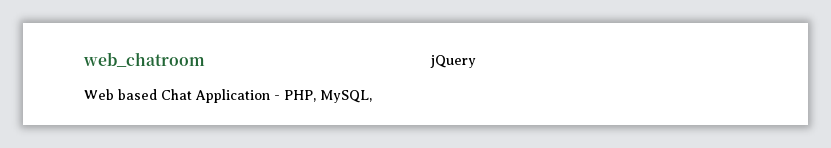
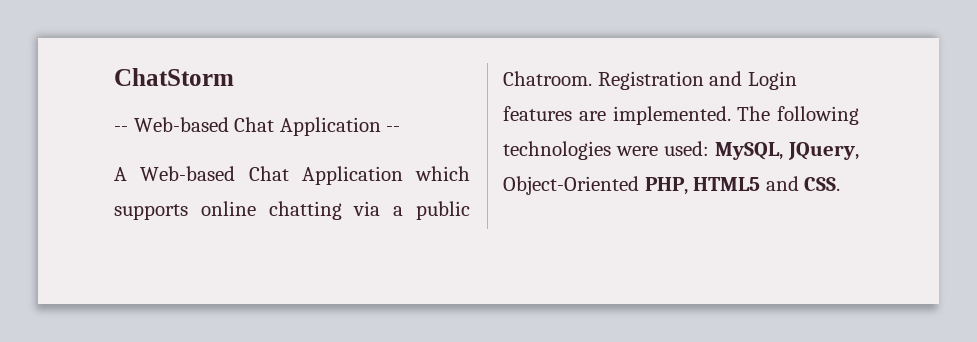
[83,52,205,67] [84,89,372,103] [430,55,476,68] web_chatroom // Web based Chat Application - PHP, MySQL, jQuery -> [114,68,234,86] [114,117,401,136] [114,166,470,185] [114,201,471,220] [503,71,797,90] [503,106,859,125] [503,141,859,160] [503,176,841,195] ChatStorm // -- Web-based Chat Application -- // A Web-based Chat Application which supports online chatting via a public Chatroom. Registration and Login features are implemented. The following technologies were used: MySQL, JQuery, Object-Oriented PHP, HTML5 and CSS.

